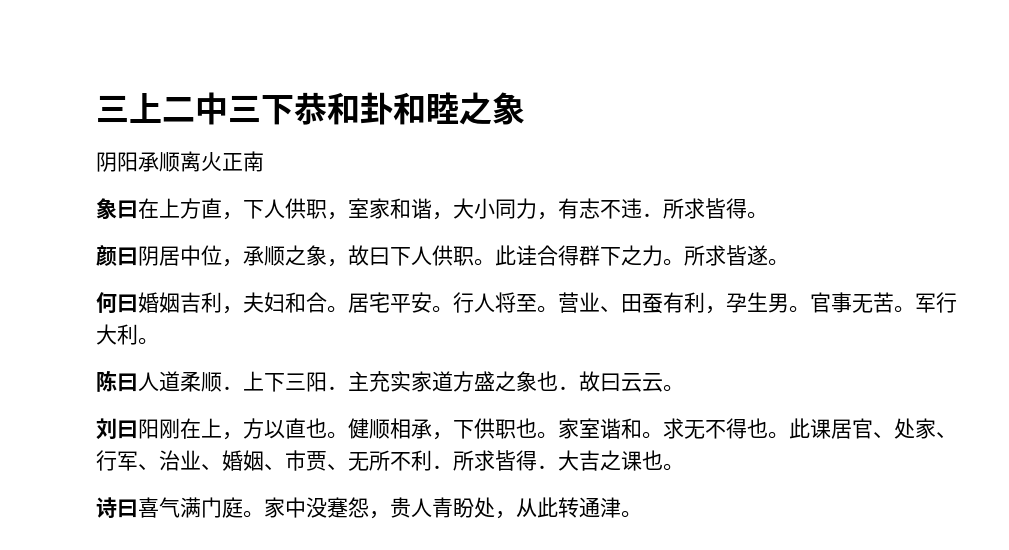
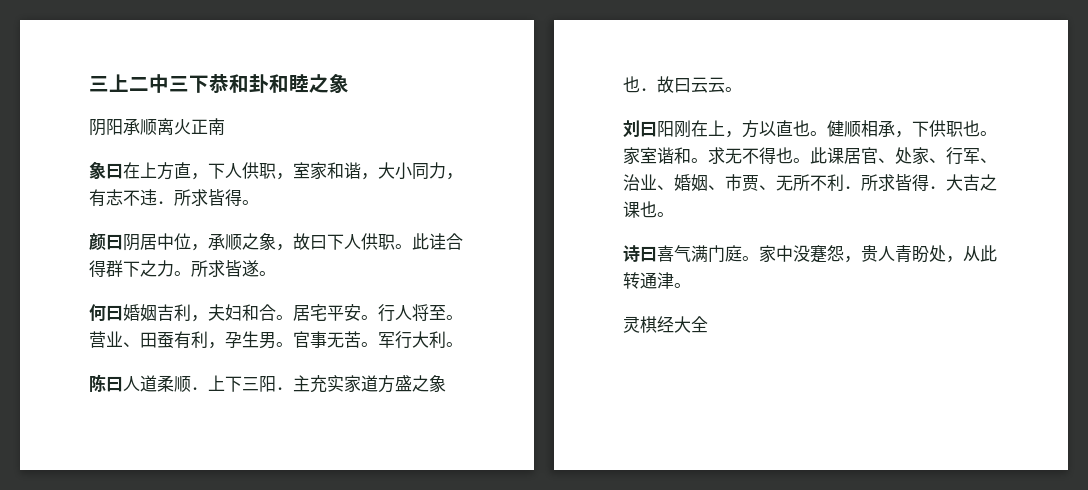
(642, 514) none -> [623,316,708,333] // 灵棋经大全

